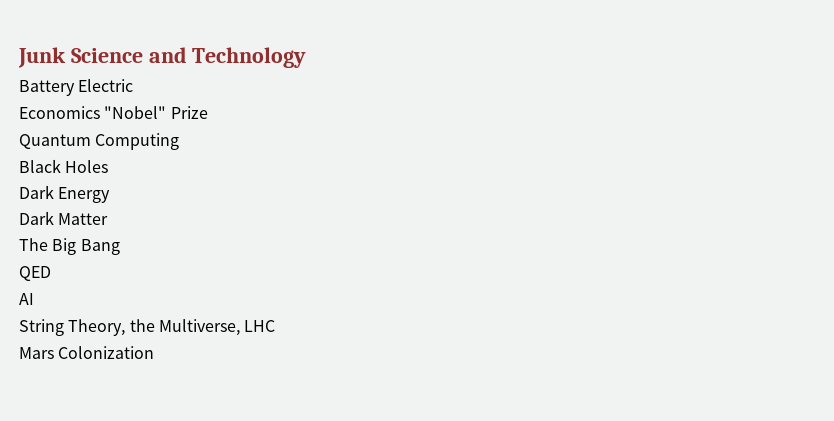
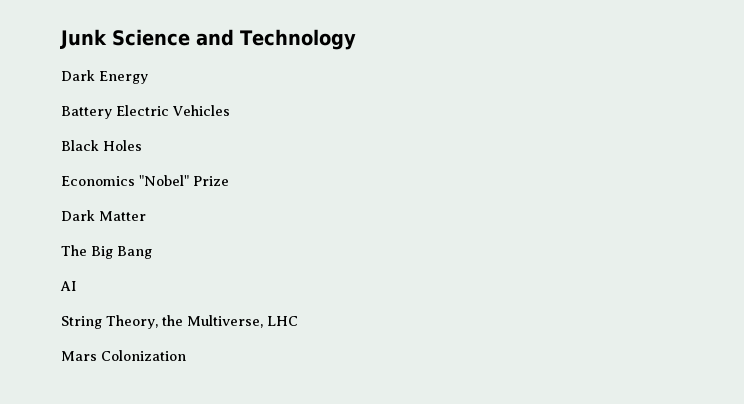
(307, 57) none -> [61,70,148,84] // Dark Energy
(134, 85) none -> [172,105,230,116] [61,140,142,151] Vehicles // Black Holes
[19,133,180,150] [19,159,109,173] [19,185,111,203] // Quantum Computing // Black Holes // Dark Energy -> (229, 181) none
[19,266,51,281] // QED -> (152, 252) none

